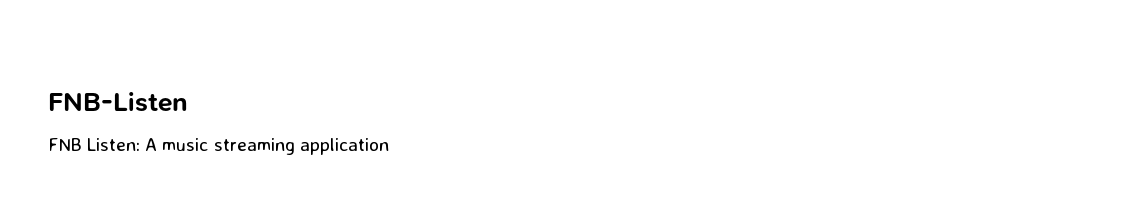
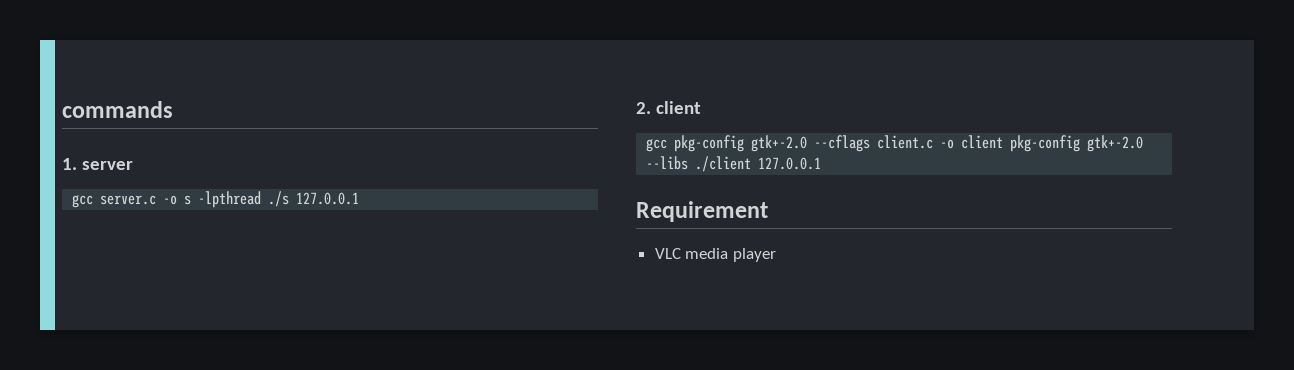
[48,92,188,112] [48,138,389,155] FNB-Listen // FNB Listen: A music streaming application -> [62,101,173,118] [62,158,134,170] [72,191,360,208] [636,101,702,114] [646,135,1144,152] [646,156,822,172] [636,201,768,222] [654,248,776,262] commands // 1. server // gcc server.c -o s -lpthread ./s 127.0.0.1 // 2. client // gcc pkg-config gtk+-2.0 --cflags client.c -o client pkg-config gtk+-2.0 --libs ./client 127.0.0.1 // Requirement // VLC media player

